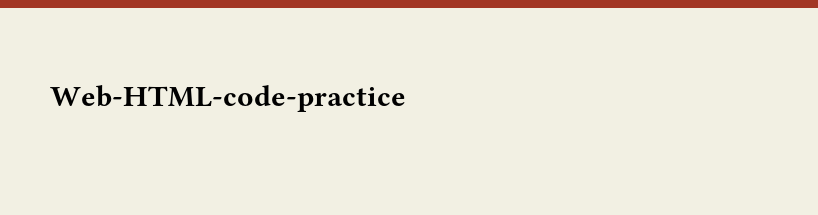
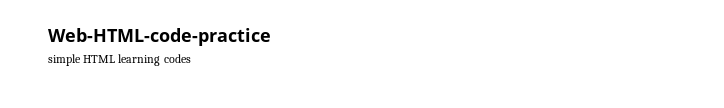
(406, 98) none -> [48,54,191,66] // simple HTML learning codes

